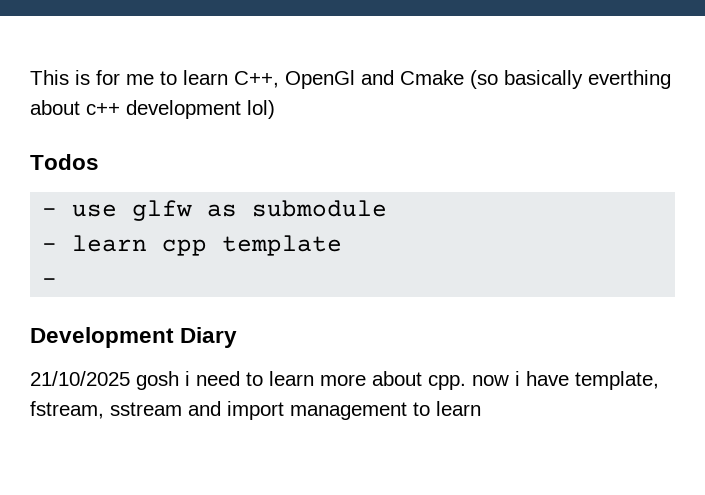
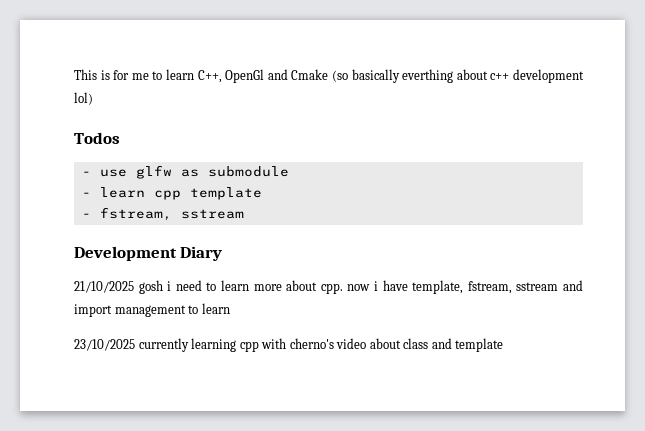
(58, 282) none -> [99,207,244,221] fstream, sstream
(481, 408) none -> [74,338,504,352] // 23/10/2025 currently learning cpp with cherno's video about class and template

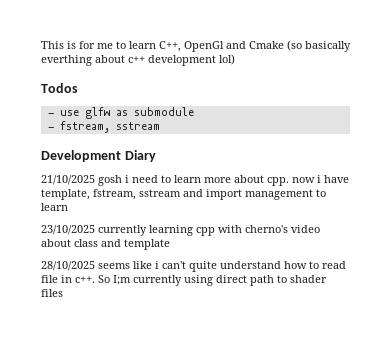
[81,187,262,200] // - learn cpp template -> (194, 111) none
(504, 345) none -> [41,261,346,272] [41,275,327,286] [41,289,63,297] // 28/10/2025 seems like i can't quite understand how to read file in c++. So I;m currently using direct path to shader files

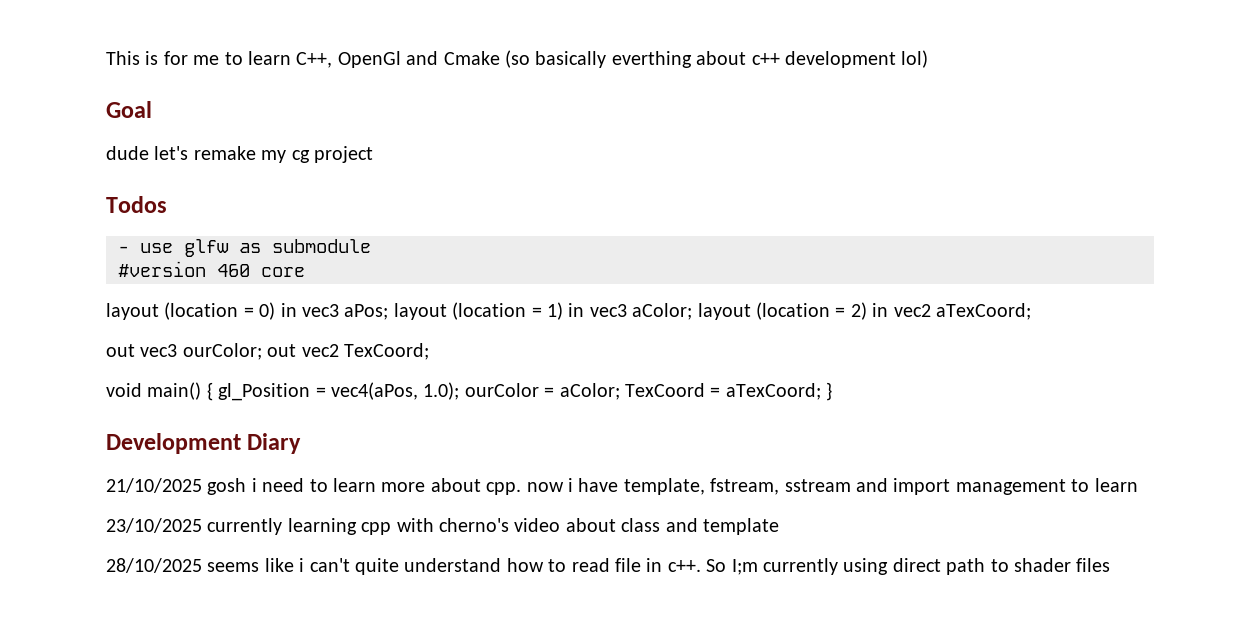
(235, 59) none -> [106,101,152,118] [106,146,373,163] // Goal // dude let's remake my cg project
[47,121,160,133] - fstream, sstream -> [118,261,305,277] [106,302,1031,320] [106,343,429,360] [106,382,833,401] #version 460 core // layout (location = 0) in vec3 aPos; layout (location = 1) in vec3 aColor; layout (location = 2) in vec2 aTexCoord; // out vec3 ourColor; out vec2 TexCoord; // void main() { gl_Position = vec4(aPos, 1.0); ourColor = aColor; TexCoord = aTexCoord; }

